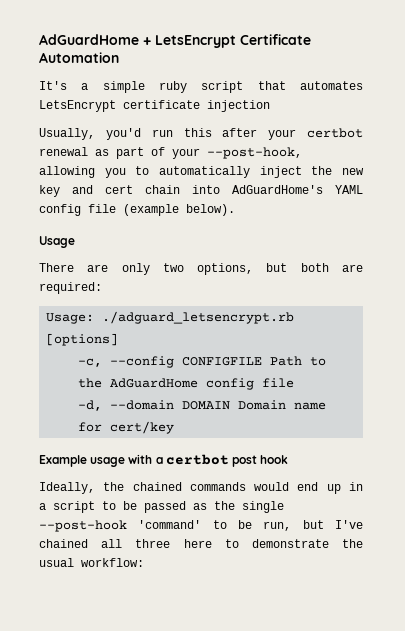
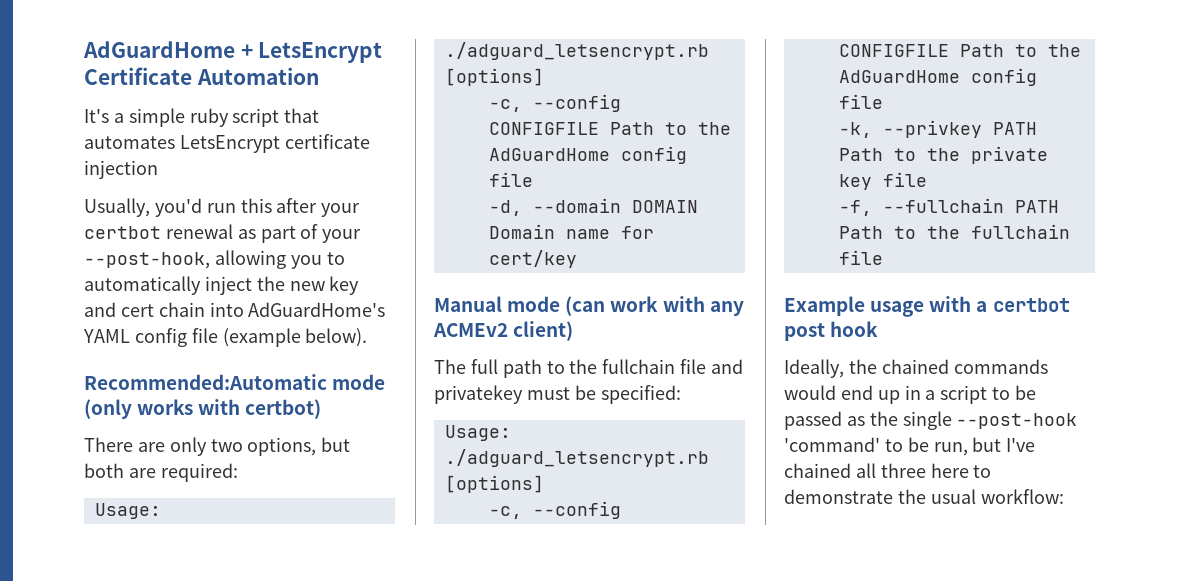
[39,236,75,248] Usage -> [84,374,386,390] [84,399,322,419] Recommended:Automatic mode (only works with certbot)
(175, 427) none -> [434,296,744,316] [433,321,574,341] [434,359,744,378] [434,385,681,404] [444,425,511,441] [444,449,709,467] [444,475,544,493] [488,501,621,519] [838,44,1081,57] [838,68,1037,86] [838,94,883,109] [838,120,1037,138] [838,146,1048,164] [838,172,927,190] [838,198,1059,216] [838,224,1070,239] [838,250,883,265] // Manual mode (can work with any ACMEv2 client) // The full path to the fullchain file and privatekey must be specified: // Usage: ./adguard_letsencrypt.rb [options] // -c, --config CONFIGFILE Path to the AdGuardHome config file // -k, --privkey PATH Path to the private key file // -f, --fullchain PATH Path to the fullchain file

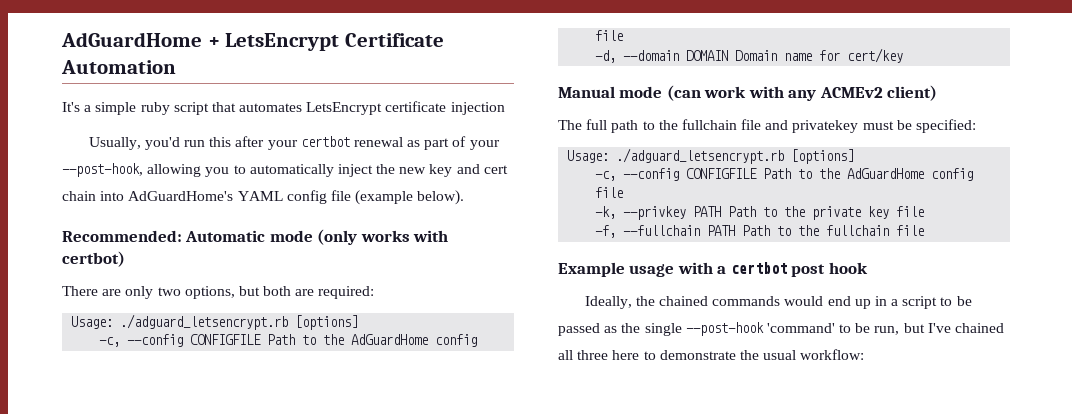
[84,374,327,390] Recommended:Automatic -> [62,230,266,242] Recommended: Automatic

